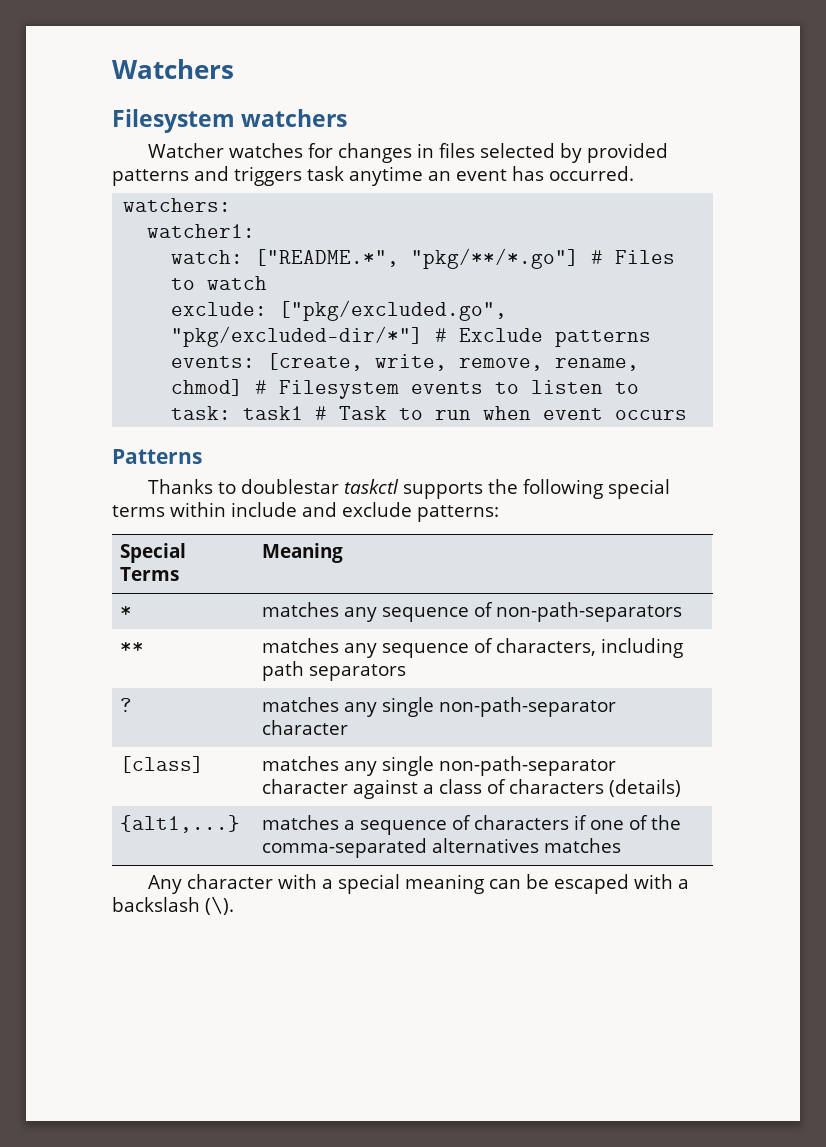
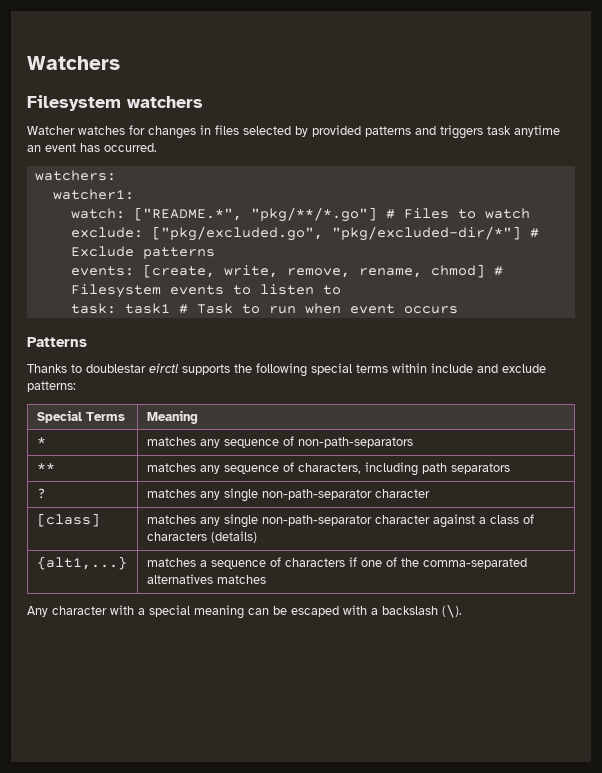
[343,479,399,494] taskctl -> [149,363,179,373] eirctl

